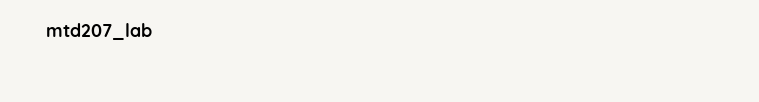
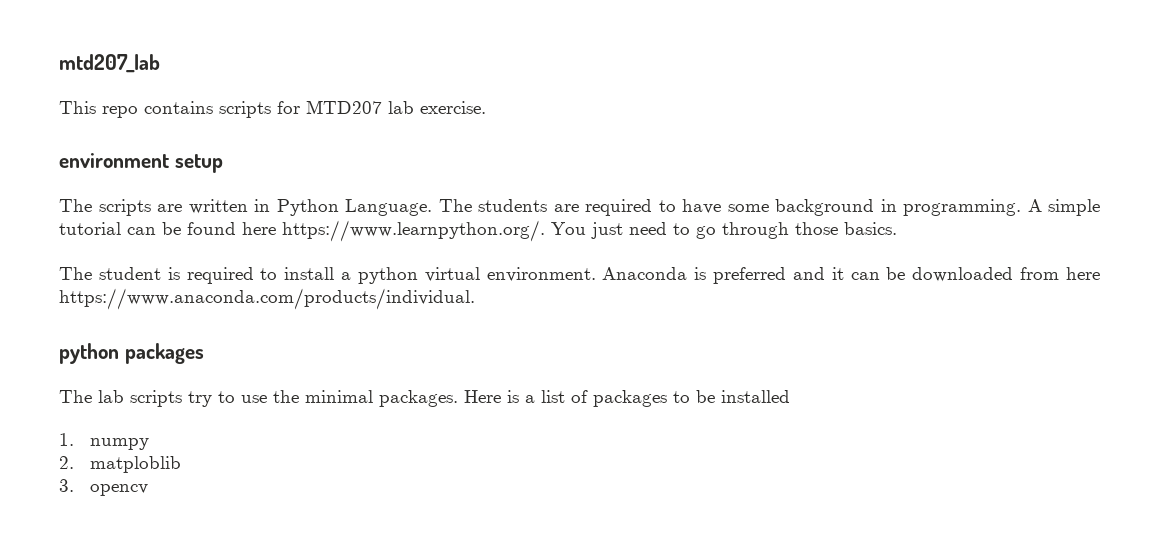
(152, 31) none -> [59,100,486,118] [59,153,223,173] [59,199,1100,216] [59,220,897,242] [59,267,1101,284] [59,288,475,310] [59,343,204,364] [59,390,790,407] [59,433,149,450] [59,456,181,473] [59,479,148,496] // This repo contains scripts for MTD207 lab exercise. // environment setup // The scripts are written in Python Language. The students are required to have some background in programming. A simple tutorial can be found here https://www.learnpython.org/. You just need to go through those basics. // The student is required to install a python virtual environment. Anaconda is preferred and it can be downloaded from here https://www.anaconda.com/products/individual. // python packages // The lab scripts try to use the minimal packages. Here is a list of packages to be installed // 1. numpy // 2. matploblib // 3. opencv

